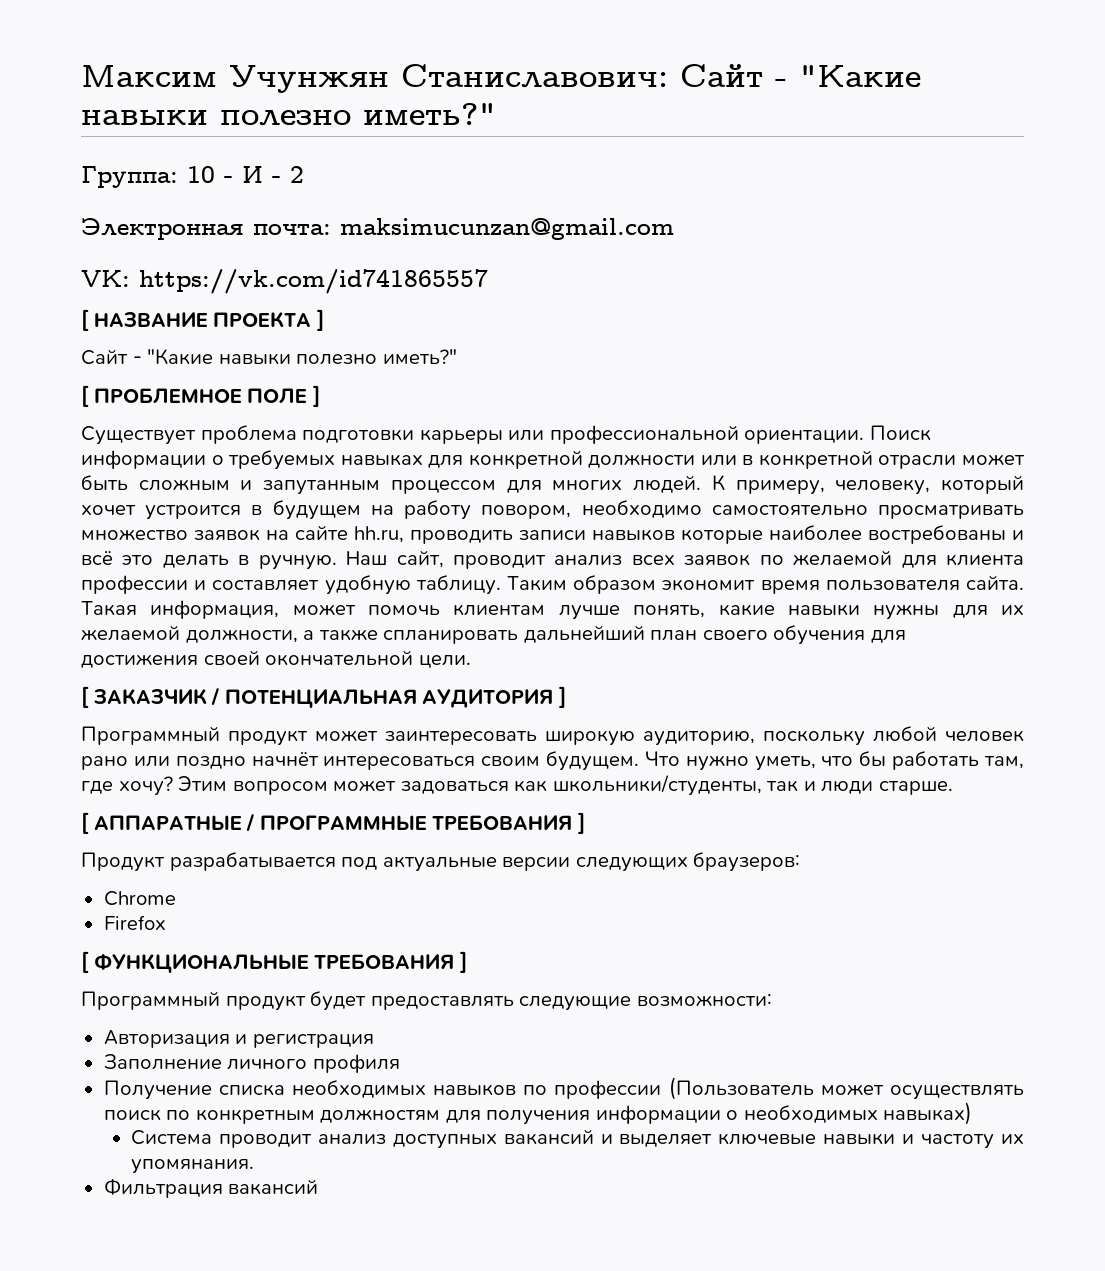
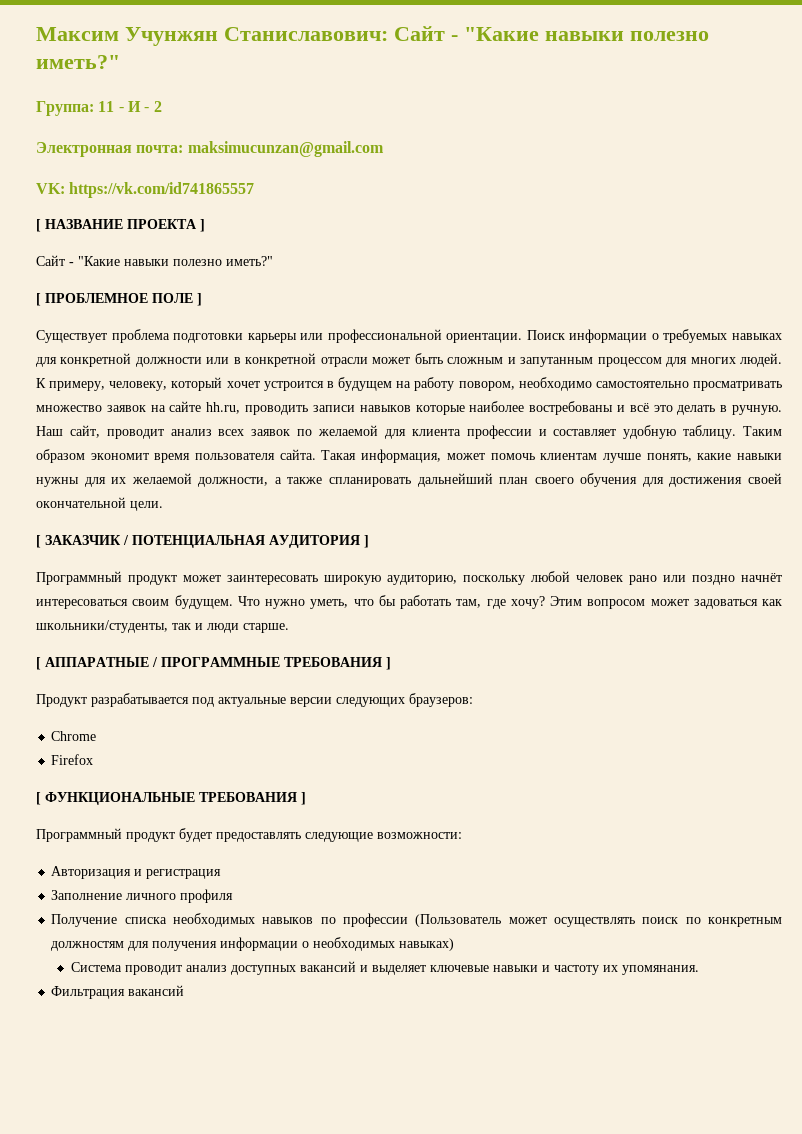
[187,166,215,183] 10 -> [98,101,115,112] 11

